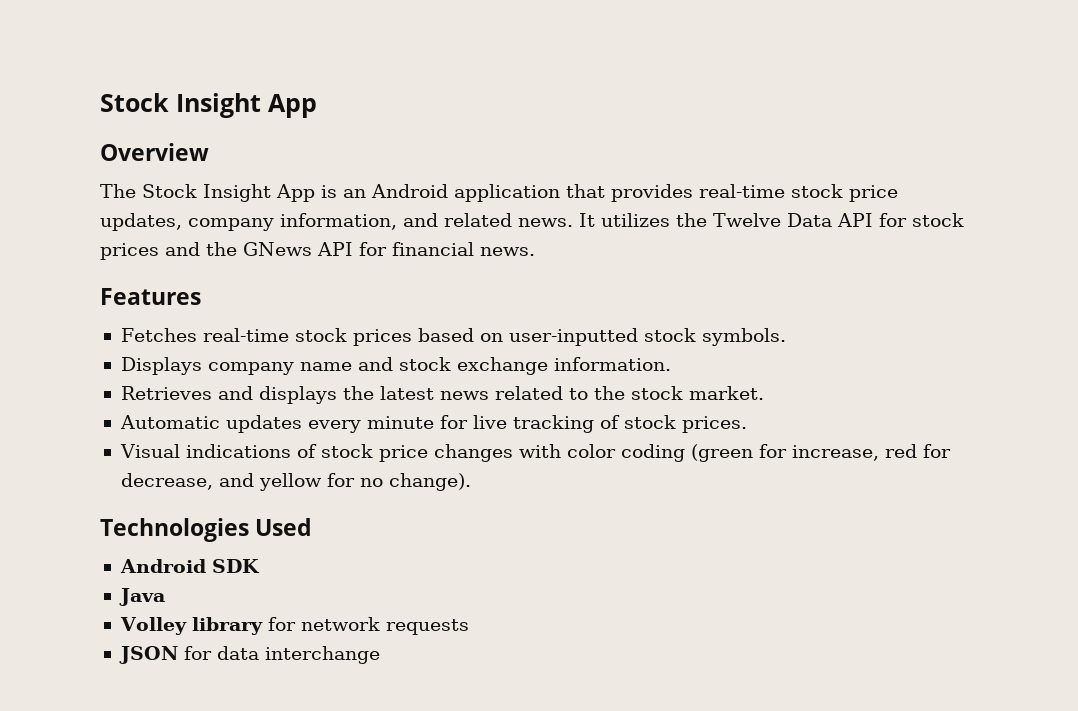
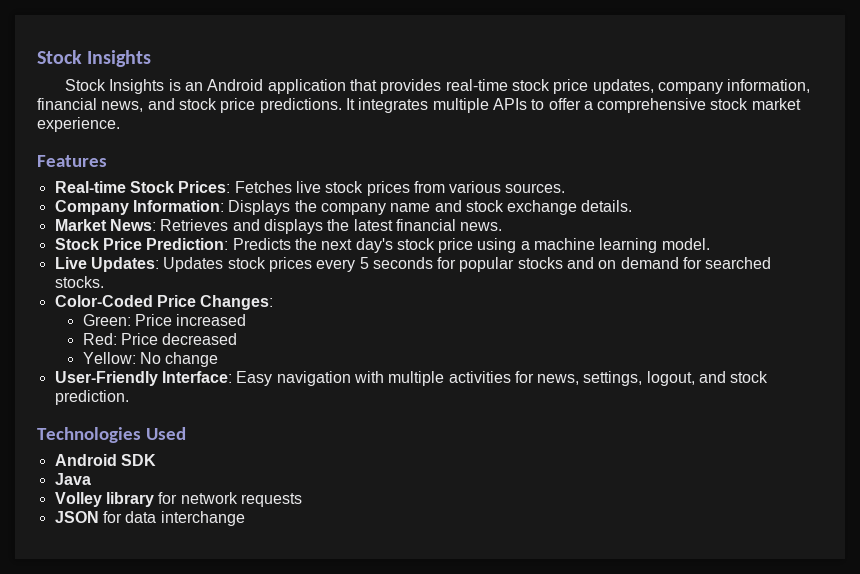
[100,93,317,118] [100,143,209,161] [100,184,315,202] Stock Insight App // Overview // The Stock Insight App -> [37,50,152,67] [65,79,165,94] Stock Insights // Stock Insights
[403,213,964,227] [100,242,535,260] [100,288,201,305] [120,328,786,346] [120,357,202,375] and related news. It utilizes the Twelve Data API for stock prices and the GNews API for financial news. // Features // Fetches real-time stock prices based on user-inputted stock symbols. // Displays -> [37,98,801,113] [37,117,120,132] [37,155,107,167] [54,181,566,196] [54,200,317,215] financial news, and stock price predictions. It integrates multiple APIs to offer a comprehensive stock market experience. // Features // Real-time Stock Prices: Fetches live stock prices from various sources. // Company Information: Displays the
[553,357,671,371] information. // -> [581,200,633,212] [54,219,156,231] details. // Market News:
[439,386,764,400] [119,415,747,433] [119,444,951,462] [120,473,471,491] news related to the stock market. // Automatic updates every minute for live tracking of stock prices. // Visual indications of stock price changes with color coding (green for increase, red for decrease, and yellow for no change). -> [395,219,503,231] [54,238,710,253] [54,257,772,272] [54,276,104,288] [54,295,274,310] [82,314,247,326] [82,333,238,345] [82,352,219,367] [54,371,769,386] [54,390,129,405] financial news. // Stock Price Prediction: Predicts the next day's stock price using a machine learning model. // Live Updates: Updates stock prices every 5 seconds for popular stocks and on demand for searched stocks. // Color-Coded Price Changes: // Green: Price increased // Red: Price decreased // Yellow: No change // User-Friendly Interface: Easy navigation with multiple activities for news, settings, logout, and stock prediction.

